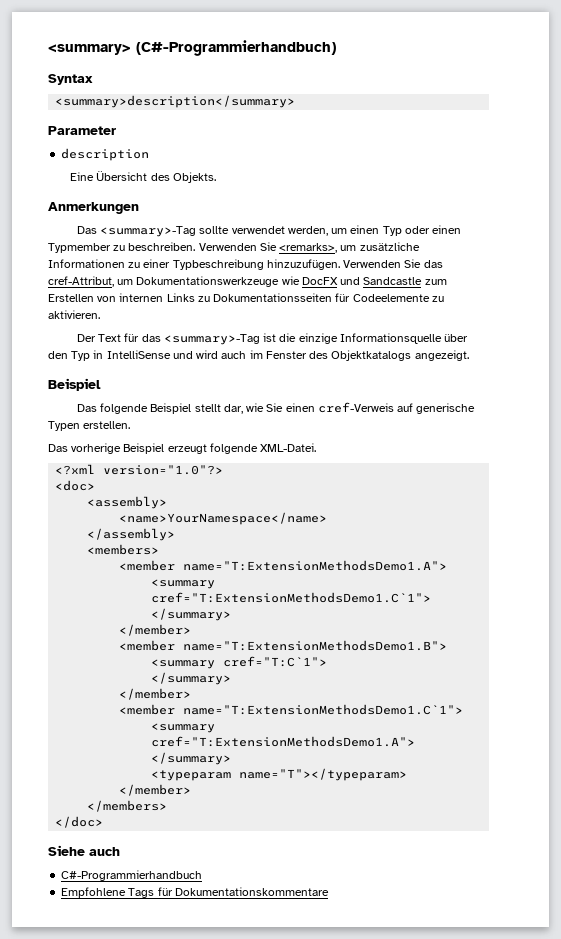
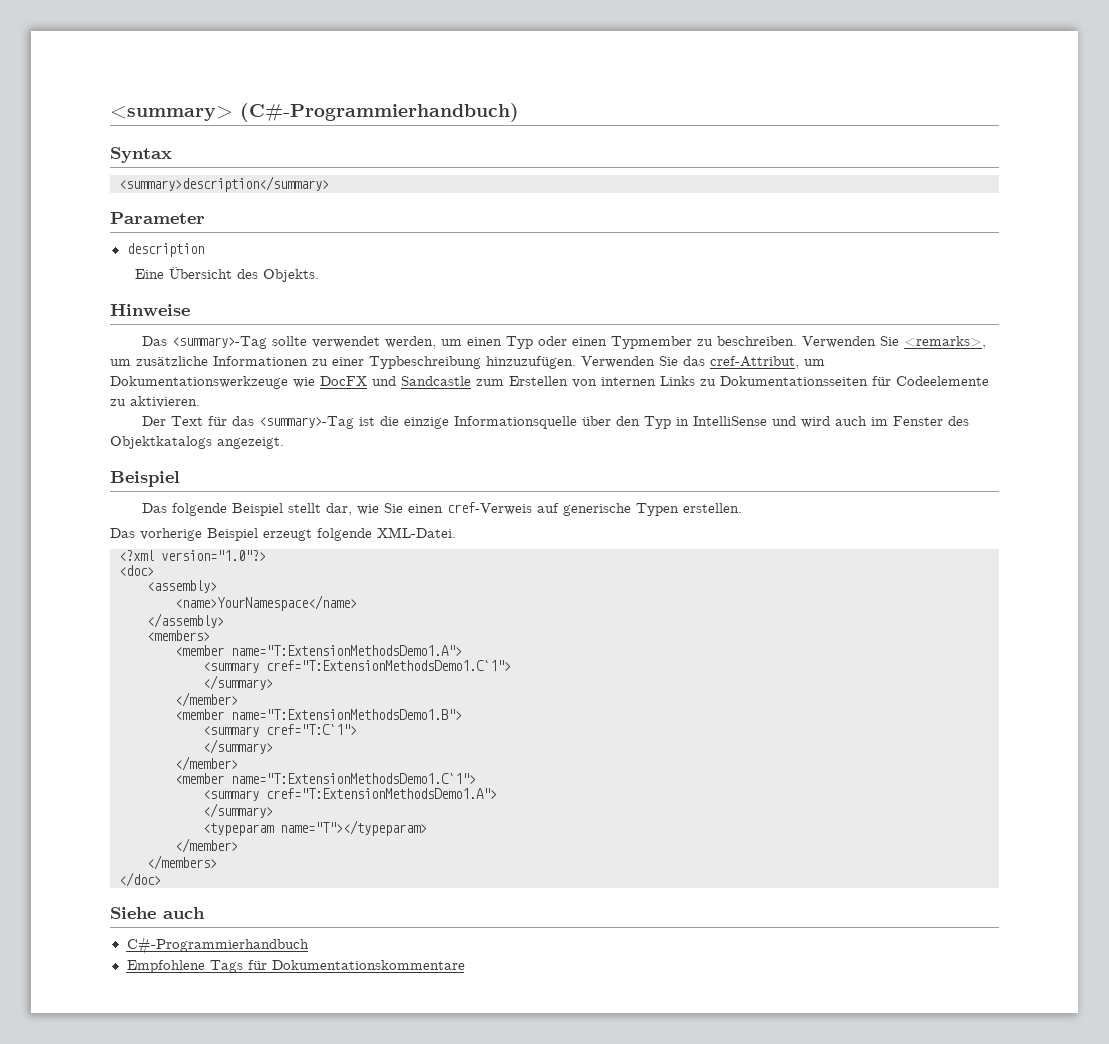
[48,202,139,214] Anmerkungen -> [110,304,190,316] Hinweise

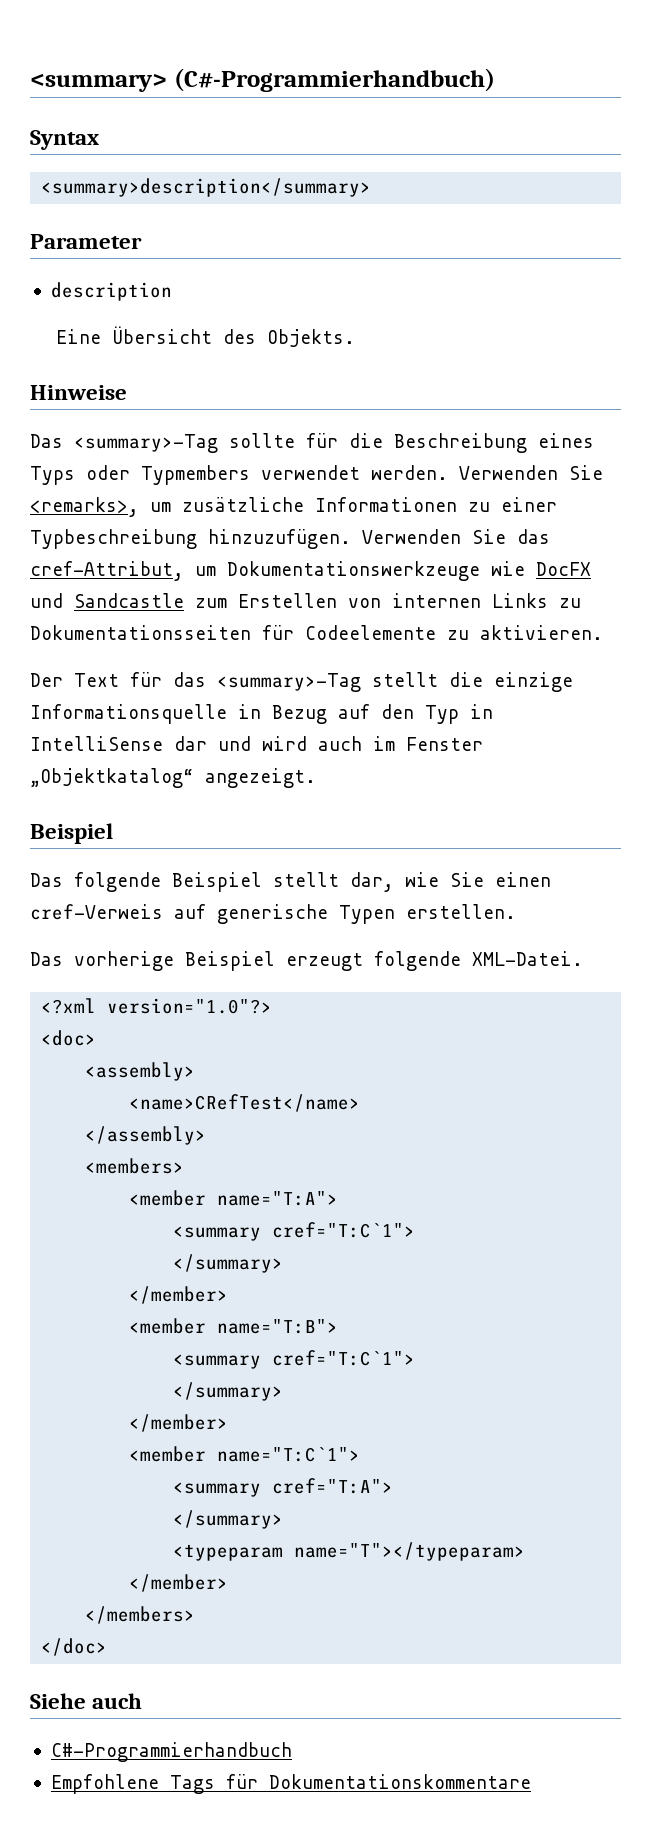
[311,336,797,349] verwendet werden, um einen Typ oder einen Typmember zu beschreiben. -> [306,433,594,453] [30,465,448,485] für die Beschreibung eines Typs oder Typmembers verwendet werden.
[358,417,375,426] ist -> [372,672,438,687] stellt
[581,416,611,426] über -> [238,704,370,724] in Bezug auf
(767, 421) none -> [174,736,207,751] dar
[947,416,969,426] [110,436,212,449] des Objektkatalogs -> [30,768,194,788] „Objektkatalog“
[175,595,357,611] <name>YourNamespace</name> -> [129,1094,361,1112] <name>CRefTest</name>
[231,645,462,656] [203,660,511,673] [203,675,273,690] [175,692,238,707] [175,709,462,720] [203,724,357,737] [203,739,273,754] [175,756,238,771] [175,773,476,784] [203,788,497,801] name="T:ExtensionMethodsDemo1.A"> // <summary cref="T:ExtensionMethodsDemo1.C`1"> // </summary> // </member> // <member name="T:ExtensionMethodsDemo1.B"> // <summary cref="T:C`1"> // </summary> // </member> // <member name="T:ExtensionMethodsDemo1.C`1"> // <summary cref="T:ExtensionMethodsDemo1.A"> -> [217,1191,339,1206] [173,1222,416,1241] [173,1254,284,1273] [129,1286,229,1304] [129,1318,339,1334] [173,1350,416,1369] [173,1382,284,1401] [129,1414,229,1432] [129,1446,361,1462] [173,1478,394,1497] name="T:A"> // <summary cref="T:C`1"> // </summary> // </member> // <member name="T:B"> // <summary cref="T:C`1"> // </summary> // </member> // <member name="T:C`1"> // <summary cref="T:A">

